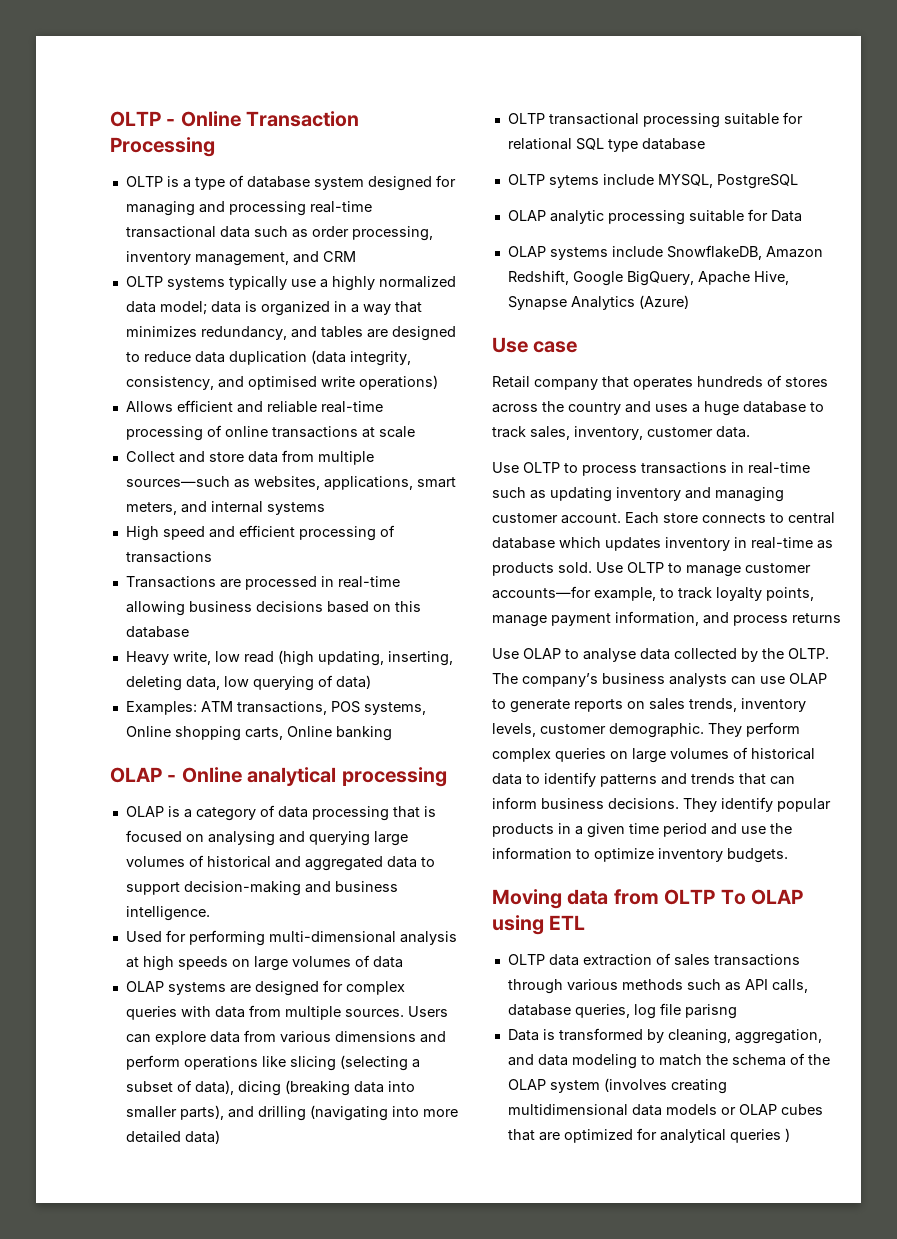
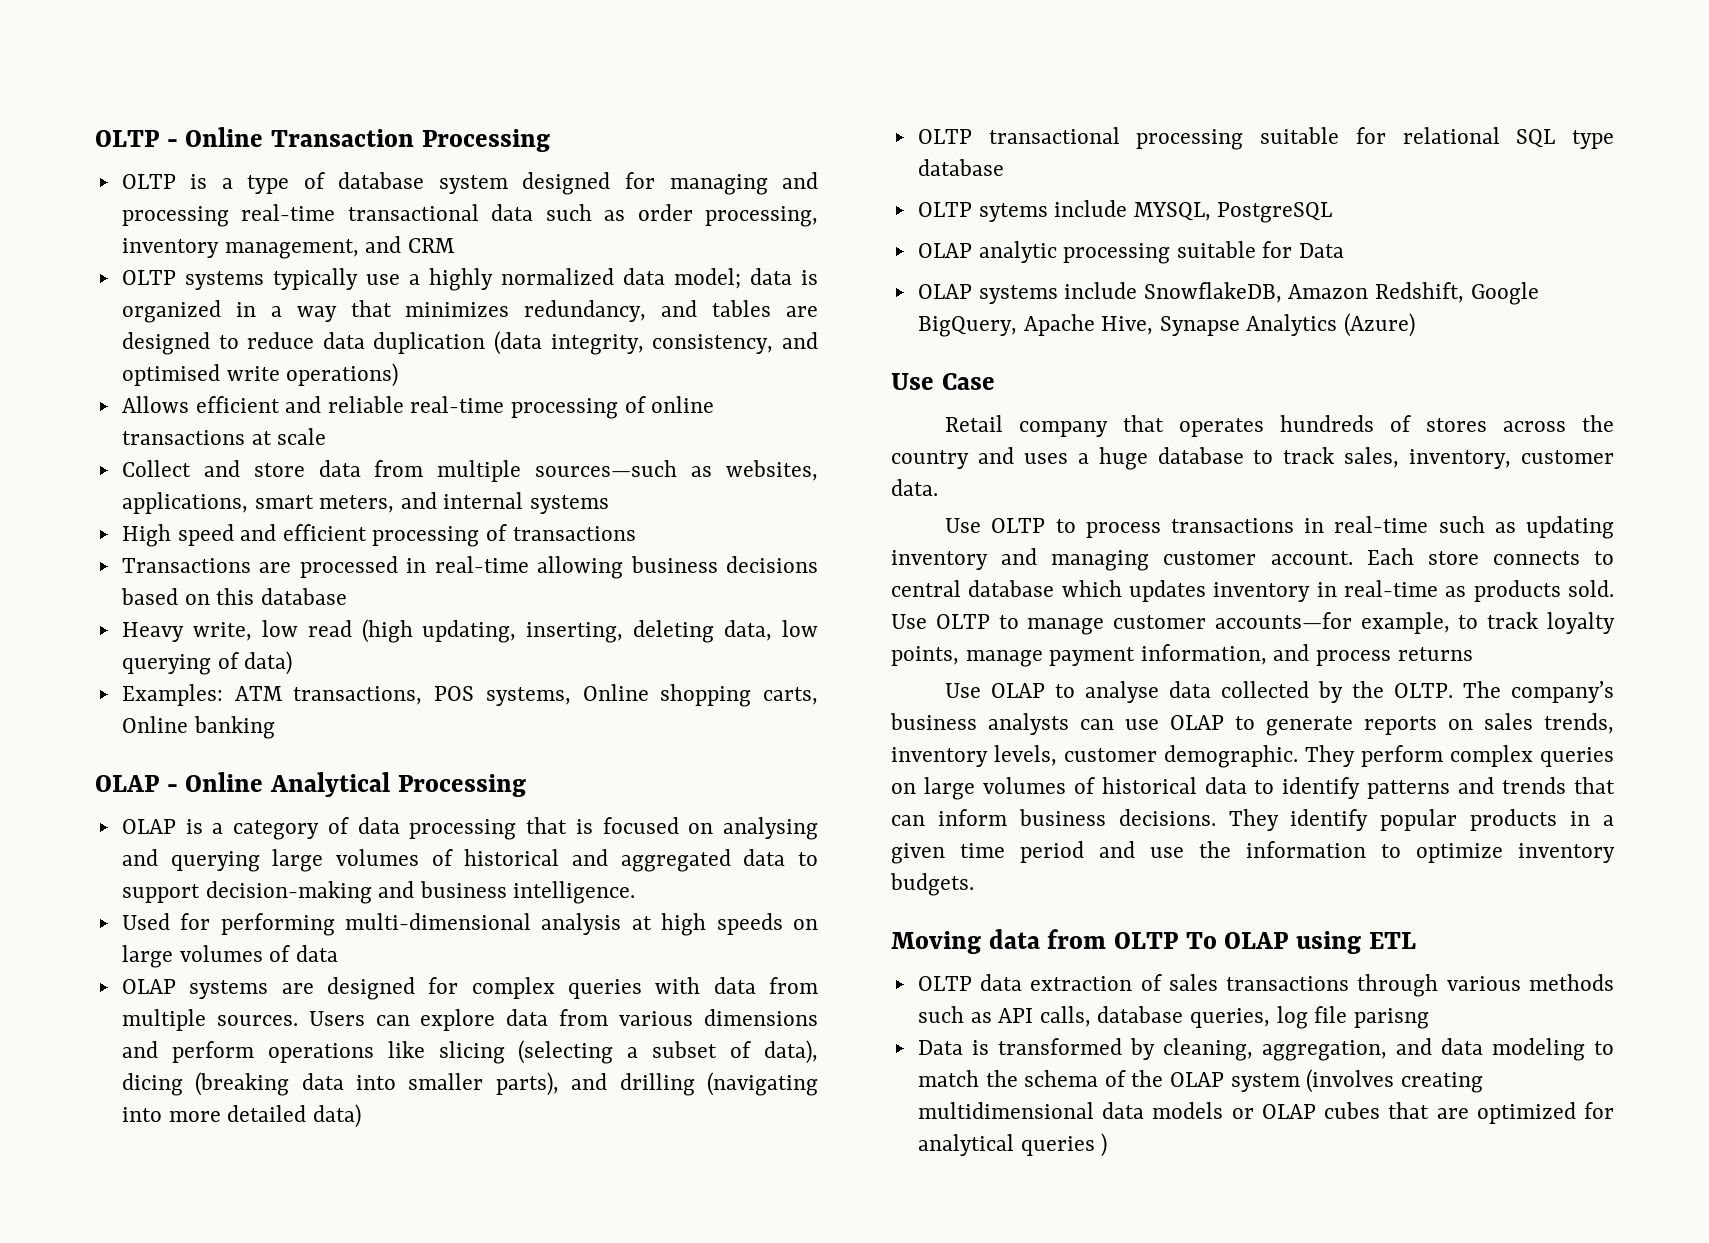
[247,767,447,787] analytical processing -> [270,772,526,797] Analytical Processing
[533,341,578,353] case -> [941,373,995,390] Case

